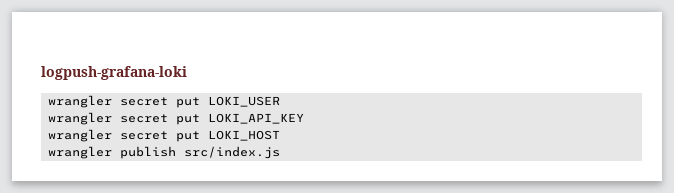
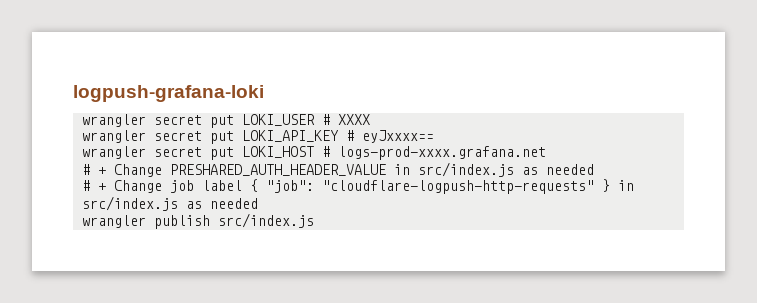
(280, 101) none -> [322,114,371,125] # XXXX
(304, 118) none -> [346,130,435,143] # eyJxxxx==
(280, 135) none -> [322,146,547,160] [82,162,595,177] [82,179,635,194] [82,196,259,211] # logs-prod-xxxx.grafana.net // # + Change PRESHARED_AUTH_HEADER_VALUE in src/index.js as needed // # + Change job label { "job": "cloudflare-logpush-http-requests" } in src/index.js as needed

